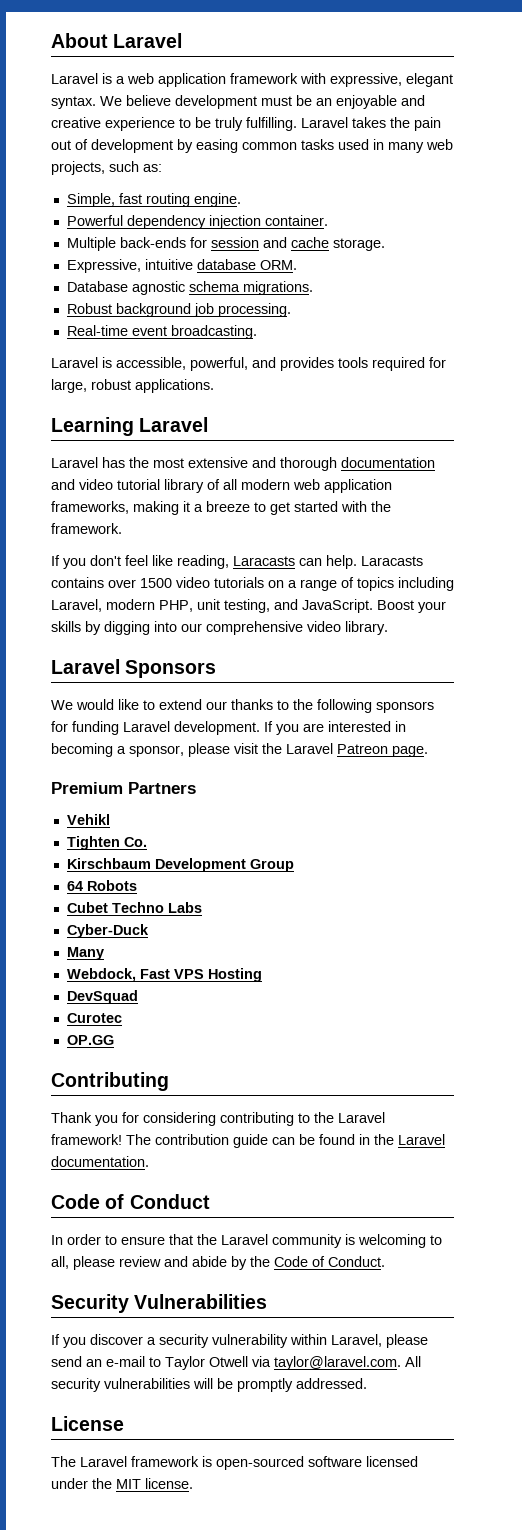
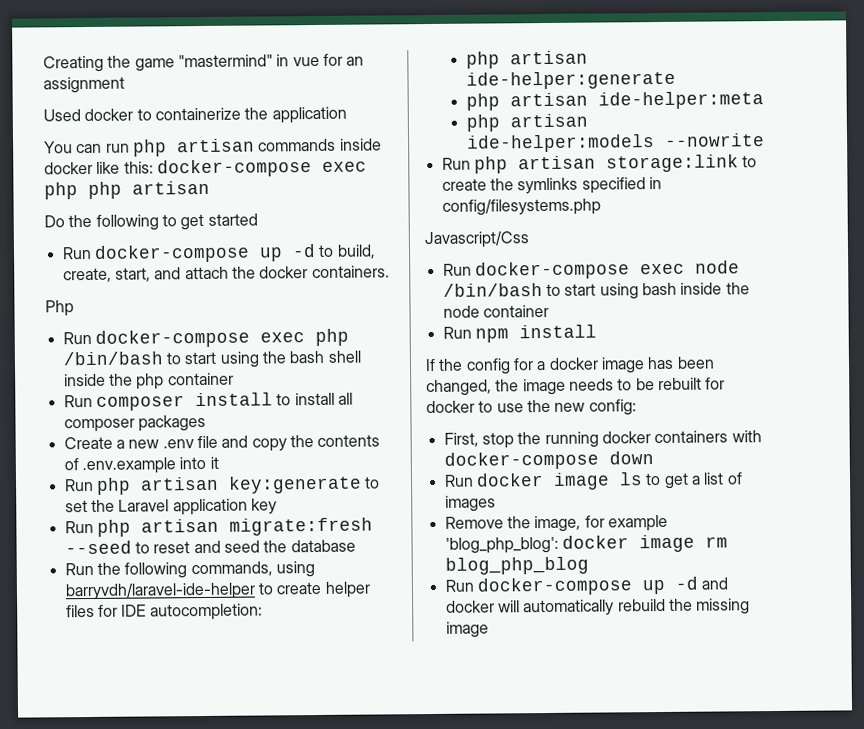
[51,33,183,48] [51,73,453,87] [51,95,425,109] [51,117,441,131] [51,139,453,153] [51,161,162,175] [66,193,241,207] [66,215,328,229] [66,237,385,251] [66,259,297,273] [66,281,313,295] [66,303,291,317] [66,325,257,339] [51,357,446,371] [51,379,214,393] [51,417,209,436] [51,457,435,471] [51,479,392,493] [51,501,391,515] [51,523,122,534] [51,555,423,569] [51,577,454,591] [51,599,446,613] [51,621,388,635] [51,659,217,678] [51,699,434,713] [51,721,406,735] [51,743,428,757] [51,782,196,794] [66,814,110,825] [66,836,147,850] [66,858,294,872] [66,880,137,891] [66,902,202,913] [66,924,149,938] [66,947,104,960] [66,968,262,982] [66,990,138,1004] [66,1013,122,1023] [66,1035,114,1045] [51,1072,169,1091] [51,1112,385,1126] [51,1134,445,1148] [51,1156,149,1167] [51,1194,210,1209] [51,1234,442,1248] [51,1256,385,1270] [51,1294,268,1313] [51,1334,428,1348] [51,1356,421,1370] [51,1378,367,1392] [51,1416,124,1431] [51,1456,418,1470] [51,1478,193,1489] About Laravel // Laravel is a web application framework with expressive, elegant syntax. We believe development must be an enjoyable and creative experience to be truly fulfilling. Laravel takes the pain out of development by easing common tasks used in many web projects, such as: // Simple, fast routing engine. // Powerful dependency injection container. // Multiple back-ends for session and cache storage. // Expressive, intuitive database ORM. // Database agnostic schema migrations. // Robust background job processing. // Real-time event broadcasting. // Laravel is accessible, powerful, and provides tools required for large, robust applications. // Learning Laravel // Laravel has the most extensive and thorough documentation and video tutorial library of all modern web application frameworks, making it a breeze to get started with the framework. // If you don't feel like reading, Laracasts can help. Laracasts contains over 1500 video tutorials on a range of topics including Laravel, modern PHP, unit testing, and JavaScript. Boost your skills by digging into our comprehensive video library. // Laravel Sponsors // We would like to extend our thanks to the following sponsors for funding Laravel development. If you are interested in becoming a sponsor, please visit the Laravel Patreon page. // Premium Partners // Vehikl // Tighten Co. // Kirschbaum Development Group // 64 Robots // Cubet Techno Labs // Cyber-Duck // Many // Webdock, Fast VPS Hosting // DevSquad // Curotec // OP.GG // Contributing // Thank you for considering contributing to the Laravel framework! The contribution guide can be found in the Laravel documentation. // Code of Conduct // In order to ensure that the Laravel community is welcoming to all, please review and abide by the Code of Conduct. // Security Vulnerabilities // If you discover a security vulnerability within Laravel, please send an e-mail to Taylor Otwell via taylor@laravel.com. All security vulnerabilities will be promptly addressed. // License // The Laravel framework is open-sourced software licensed under the MIT license. -> [43,53,365,73] [43,76,125,94] [43,106,347,124] [44,138,382,157] [44,159,367,178] [44,180,210,200] [44,213,258,231] [61,244,376,263] [62,265,390,283] [45,300,74,317] [62,328,349,348] [62,350,361,368] [63,372,234,390] [63,392,353,411] [63,414,206,433] [63,434,381,452] [63,456,219,475] [63,475,381,495] [64,498,277,516] [64,517,373,537] [64,539,356,555] [64,561,315,579] [64,581,371,601] [65,603,263,621] [465,50,588,69] [465,70,676,90] [465,91,764,111] [465,113,588,132] [466,133,765,153] [441,154,758,174] [441,176,662,195] [441,198,601,216] [424,231,529,249] [442,260,740,280] [442,282,750,300] [442,304,549,318] [442,324,597,343] [425,356,715,375] [426,377,726,397] [426,399,637,416] [443,430,762,449] [443,451,654,470] [443,472,743,490] [444,495,496,512] [444,514,668,533] [444,534,728,554] [444,556,589,575] [444,576,729,596] [445,598,751,617] [445,621,489,638] Creating the game "mastermind" in vue for an assignment // Used docker to containerize the application // You can run php artisan commands inside docker like this: docker-compose exec php php artisan // Do the following to get started // Run docker-compose up -d to build, create, start, and attach the docker containers. // Php // Run docker-compose exec php /bin/bash to start using the bash shell inside the php container // Run composer install to install all composer packages // Create a new .env file and copy the contents of .env.example into it // Run php artisan key:generate to set the Laravel application key // Run php artisan migrate:fresh --seed to reset and seed the database // Run the following commands, using barryvdh/laravel-ide-helper to create helper files for IDE autocompletion: // php artisan ide-helper:generate // php artisan ide-helper:meta // php artisan ide-helper:models --nowrite // Run php artisan storage:link to create the symlinks specified in config/filesystems.php // Javascript/Css // Run docker-compose exec node /bin/bash to start using bash inside the node container // Run npm install // If the config for a docker image has been changed, the image needs to be rebuilt for docker to use the new config: // First, stop the running docker containers with docker-compose down // Run docker image ls to get a list of images // Remove the image, for example 'blog_php_blog': docker image rm blog_php_blog // Run docker-compose up -d and docker will automatically rebuild the missing image

